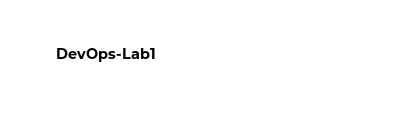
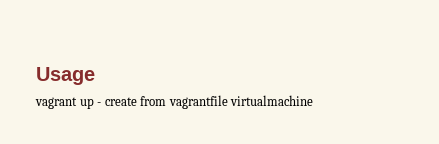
[56,48,156,62] DevOps-Lab1 -> [36,67,95,85] [35,95,314,109] Usage // vagrant up - create from vagrantfile virtualmachine

